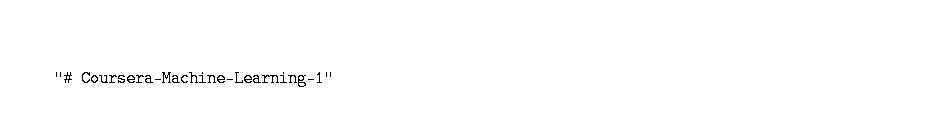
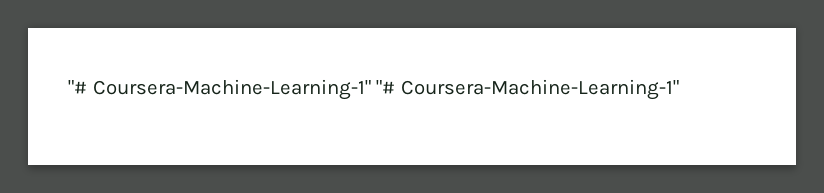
[54,70,334,87] "# Coursera-Machine-Learning-1" -> [68,79,679,100] "# Coursera-Machine-Learning-1" "# Coursera-Machine-Learning-1"

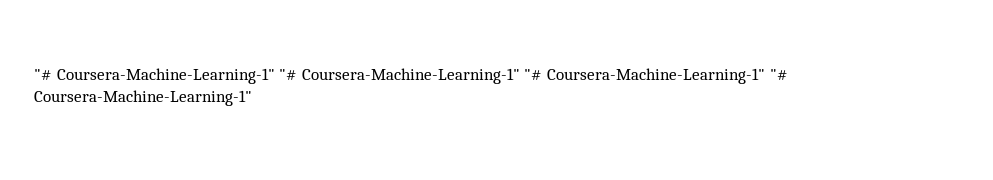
[68,79,679,100] "# Coursera-Machine-Learning-1" "# Coursera-Machine-Learning-1" -> [34,68,788,84] [34,90,252,106] "# Coursera-Machine-Learning-1" "# Coursera-Machine-Learning-1" "# Coursera-Machine-Learning-1" "# Coursera-Machine-Learning-1"

